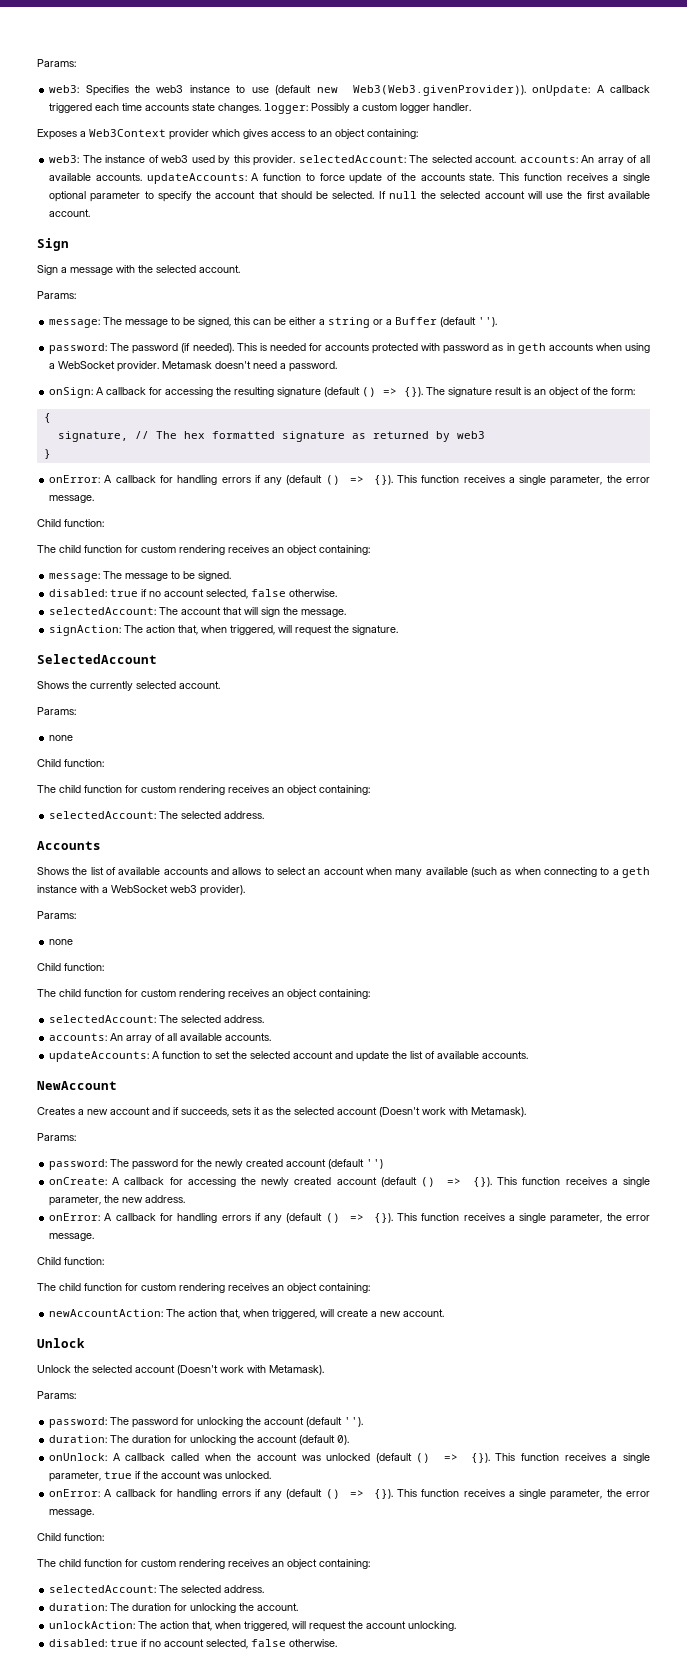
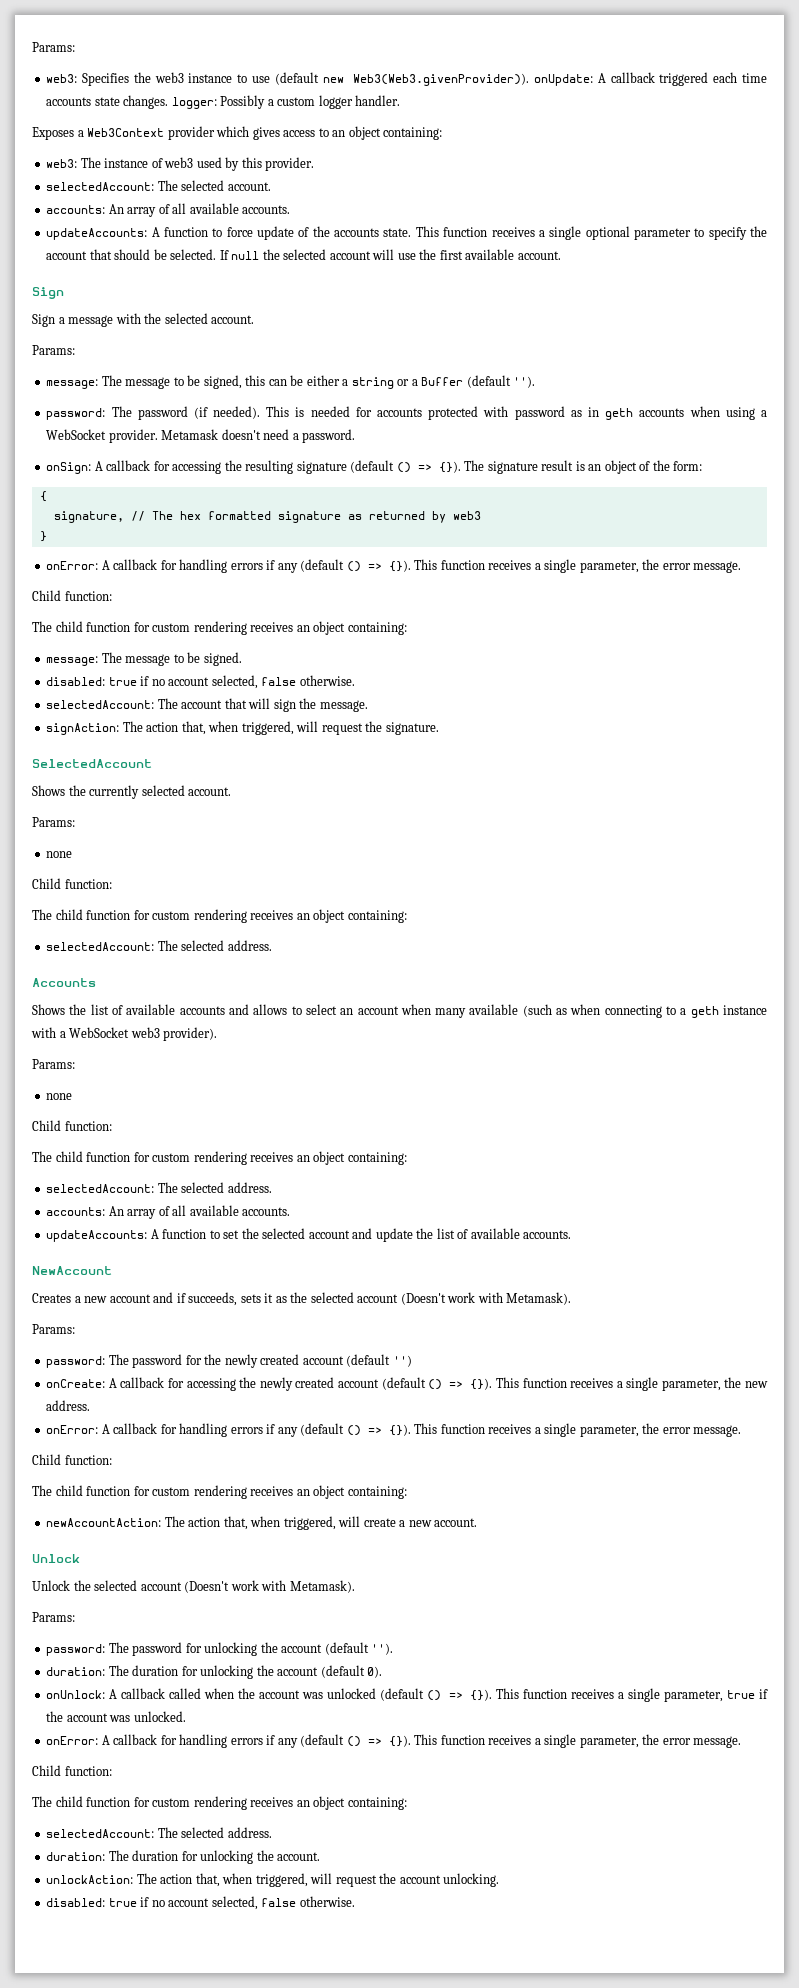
(296, 160) none -> (315, 164) //
[519,155,650,165] [49,173,142,181] accounts: An array of all available accounts. -> [46,203,291,217] // accounts: An array of all available accounts. //

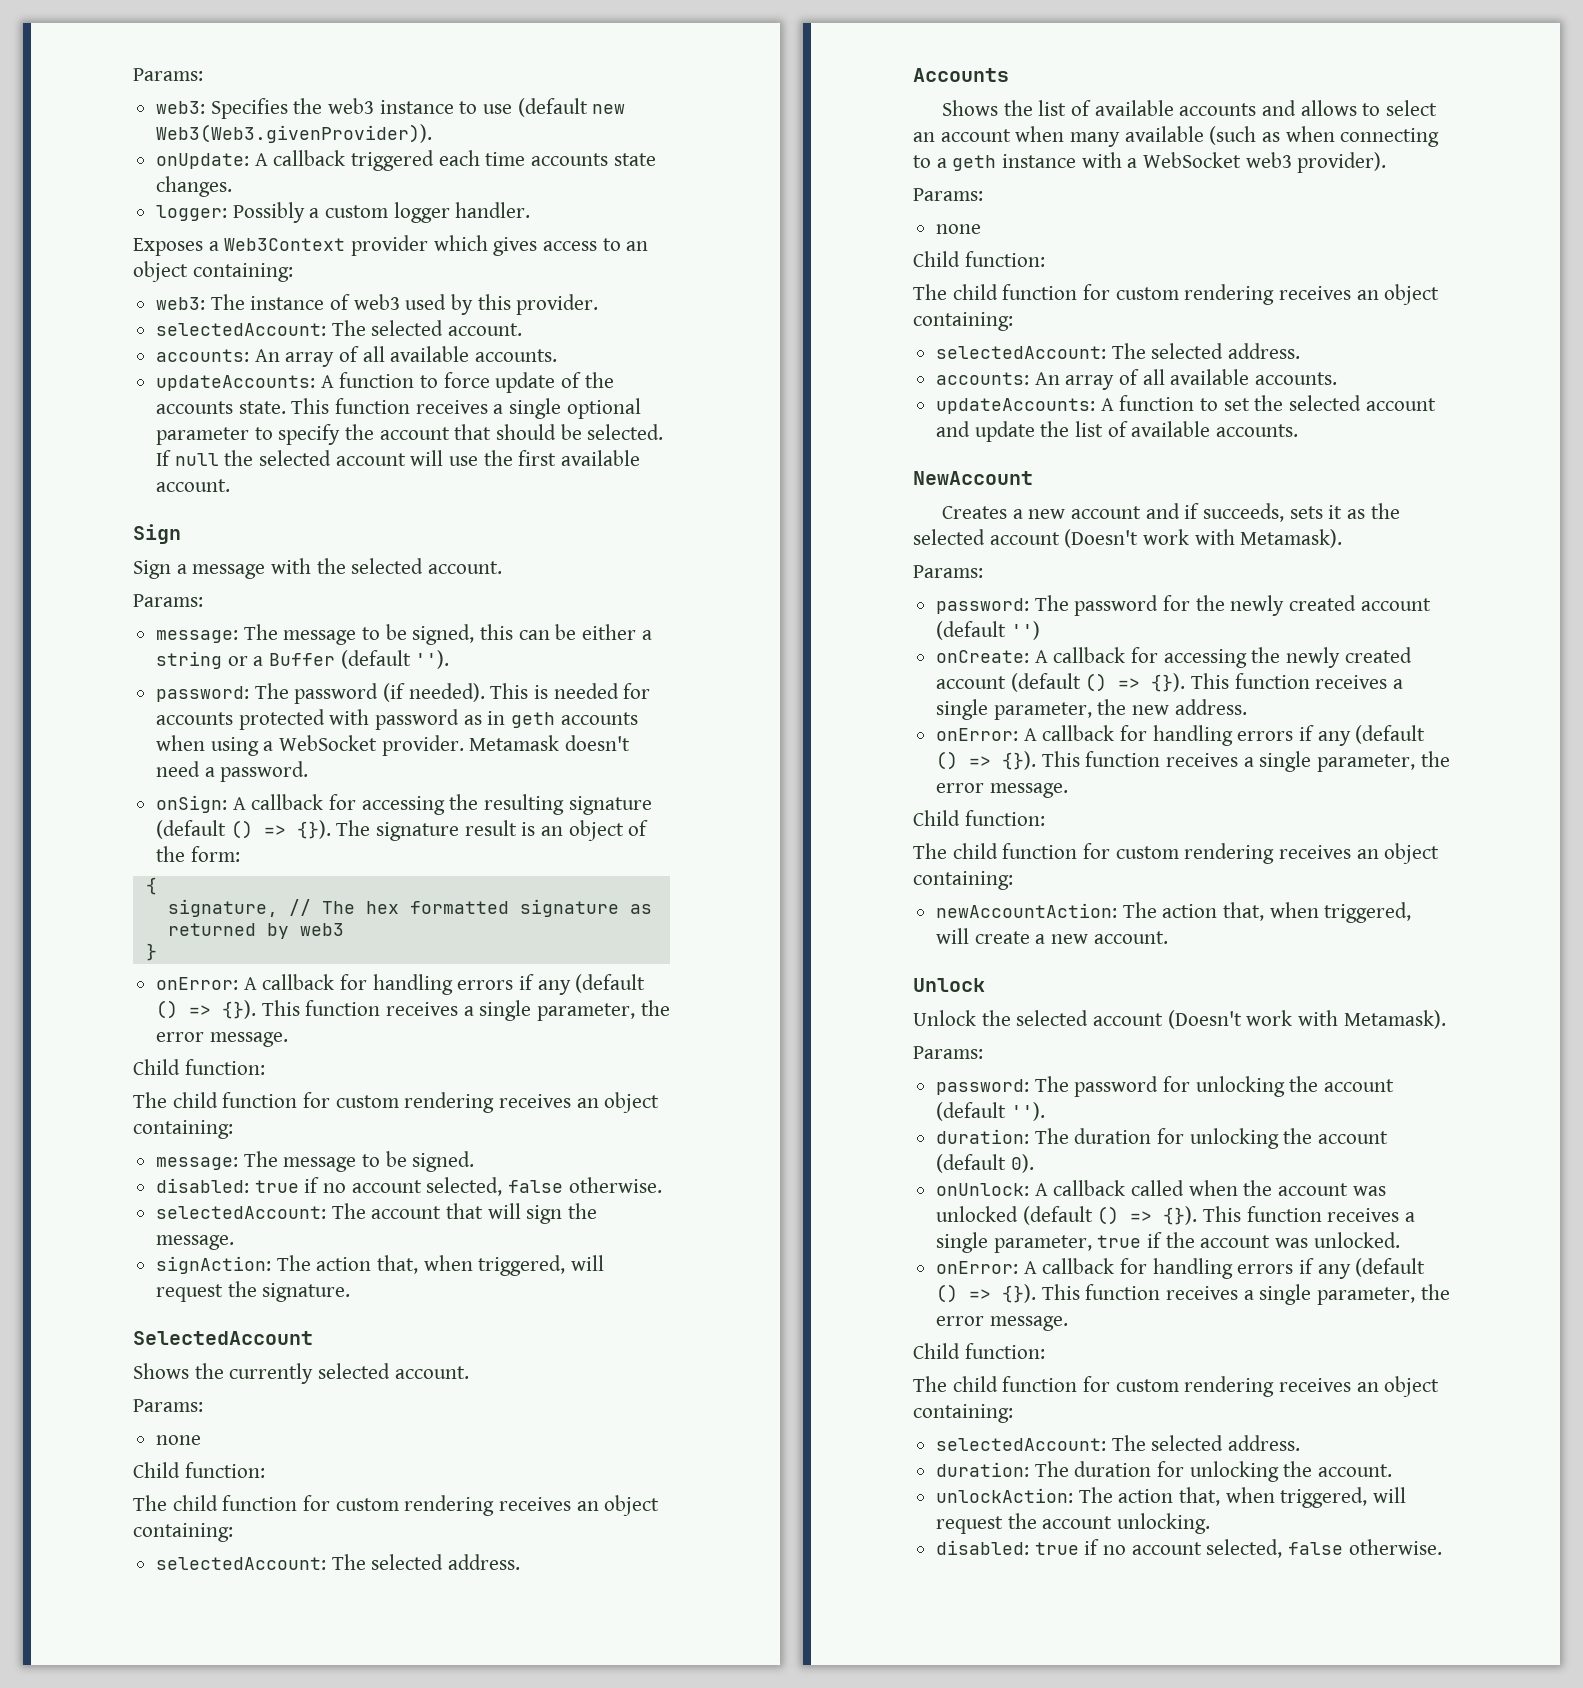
(530, 79) none -> (433, 133) //
(169, 102) none -> (233, 186) //

